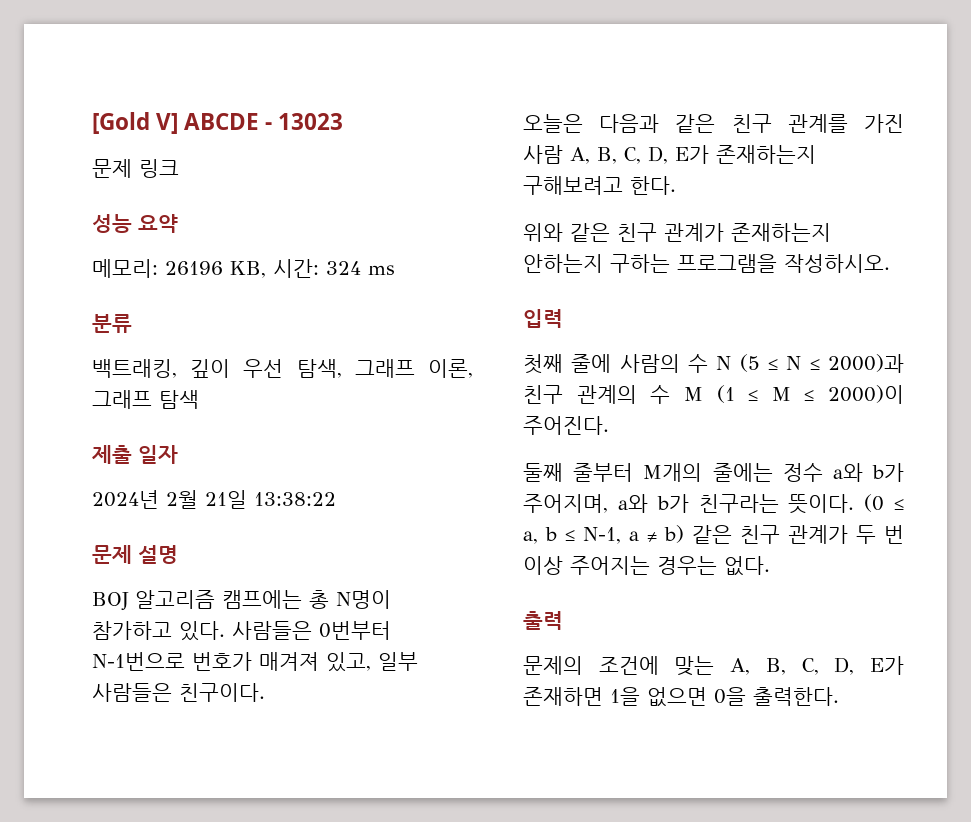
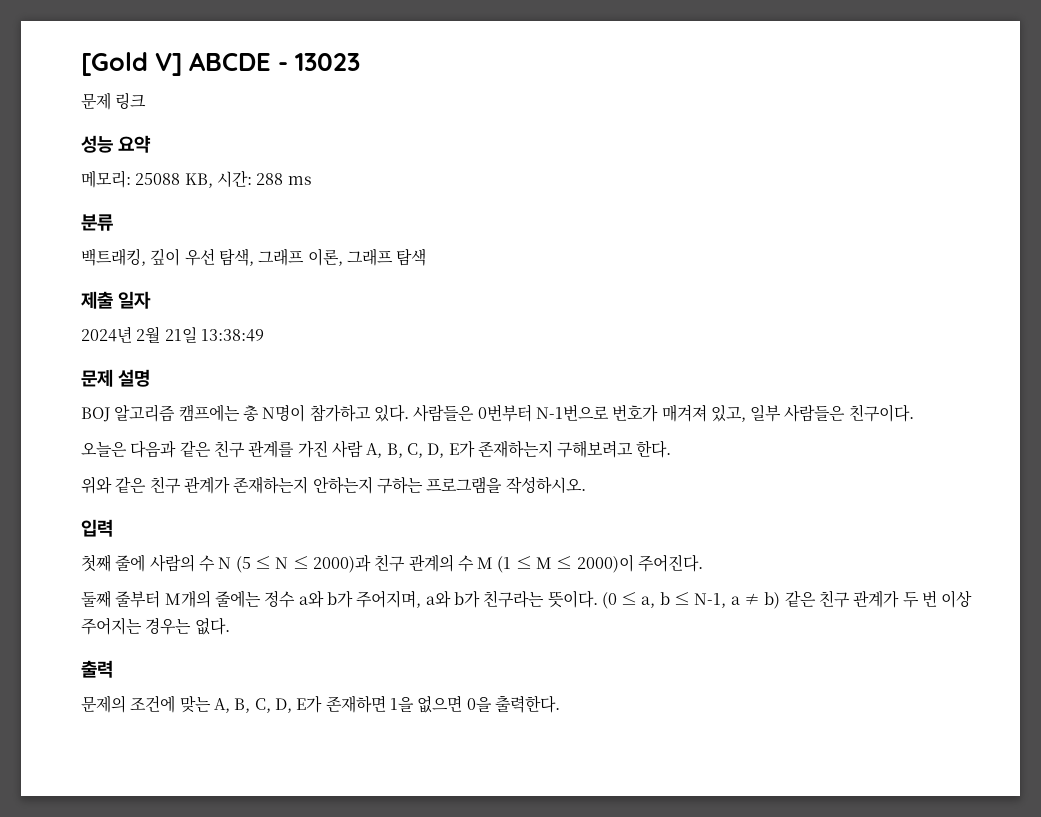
[165,261,223,275] 26196 -> [135,173,181,185] 25088
[326,261,361,275] 324 -> [256,173,284,185] 288
[254,492,336,506] 13:38:22 -> [200,329,264,342] 13:38:49

